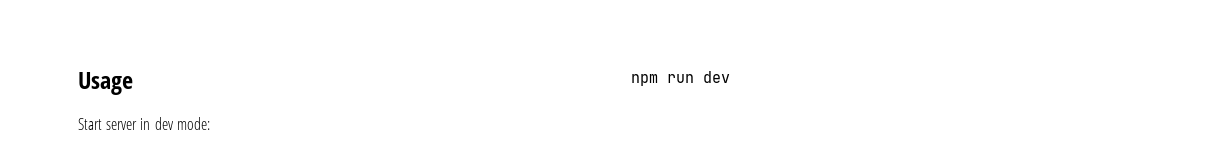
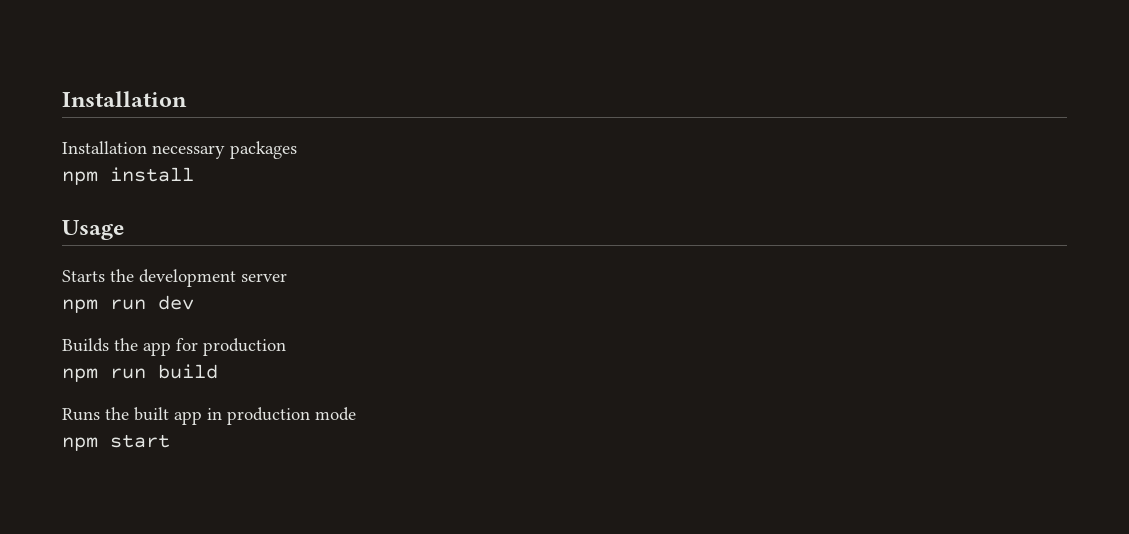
[78,72,133,95] [78,117,210,130] [631,71,730,86] Usage // Start server in dev mode: // npm run dev -> [62,91,187,107] [62,141,297,159] [62,167,194,185] [62,220,124,240] [62,269,287,287] [62,295,194,313] [62,338,286,356] [62,364,218,382] [62,407,356,425] [62,434,170,451] Installation // Installation necessary packages // npm install // Usage // Starts the development server // npm run dev // Builds the app for production // npm run build // Runs the built app in production mode // npm start

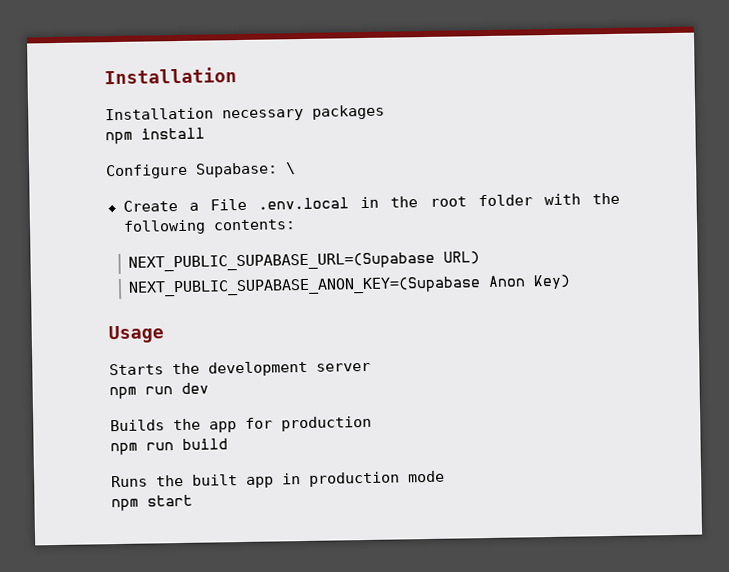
(194, 174) none -> [106,162,296,180] [122,192,620,212] [122,219,296,235] [128,251,481,272] [128,274,572,297] // Configure Supabase: \ // Create a File .env.local in the root folder with the following contents: // NEXT_PUBLIC_SUPABASE_URL=(Supabase URL) // NEXT_PUBLIC_SUPABASE_ANON_KEY=(Supabase Anon Key)

